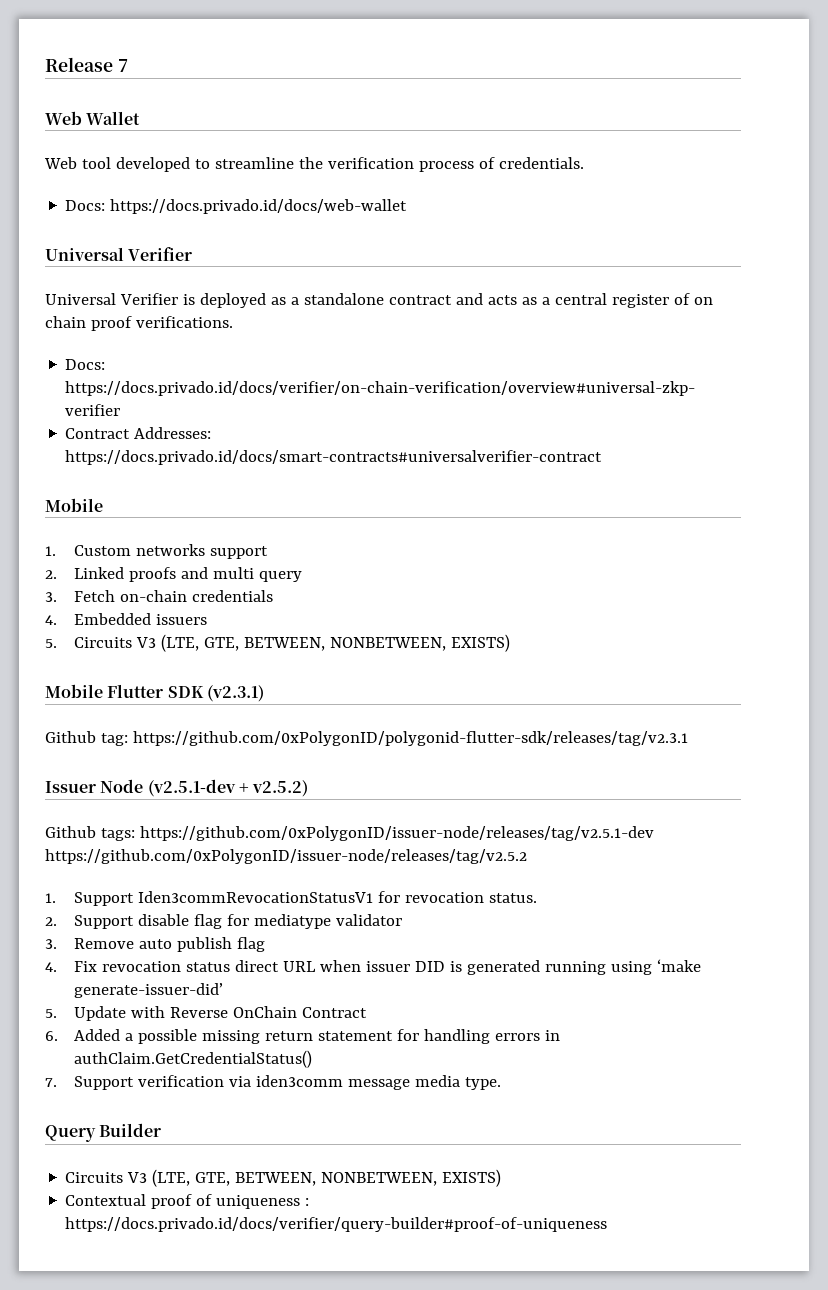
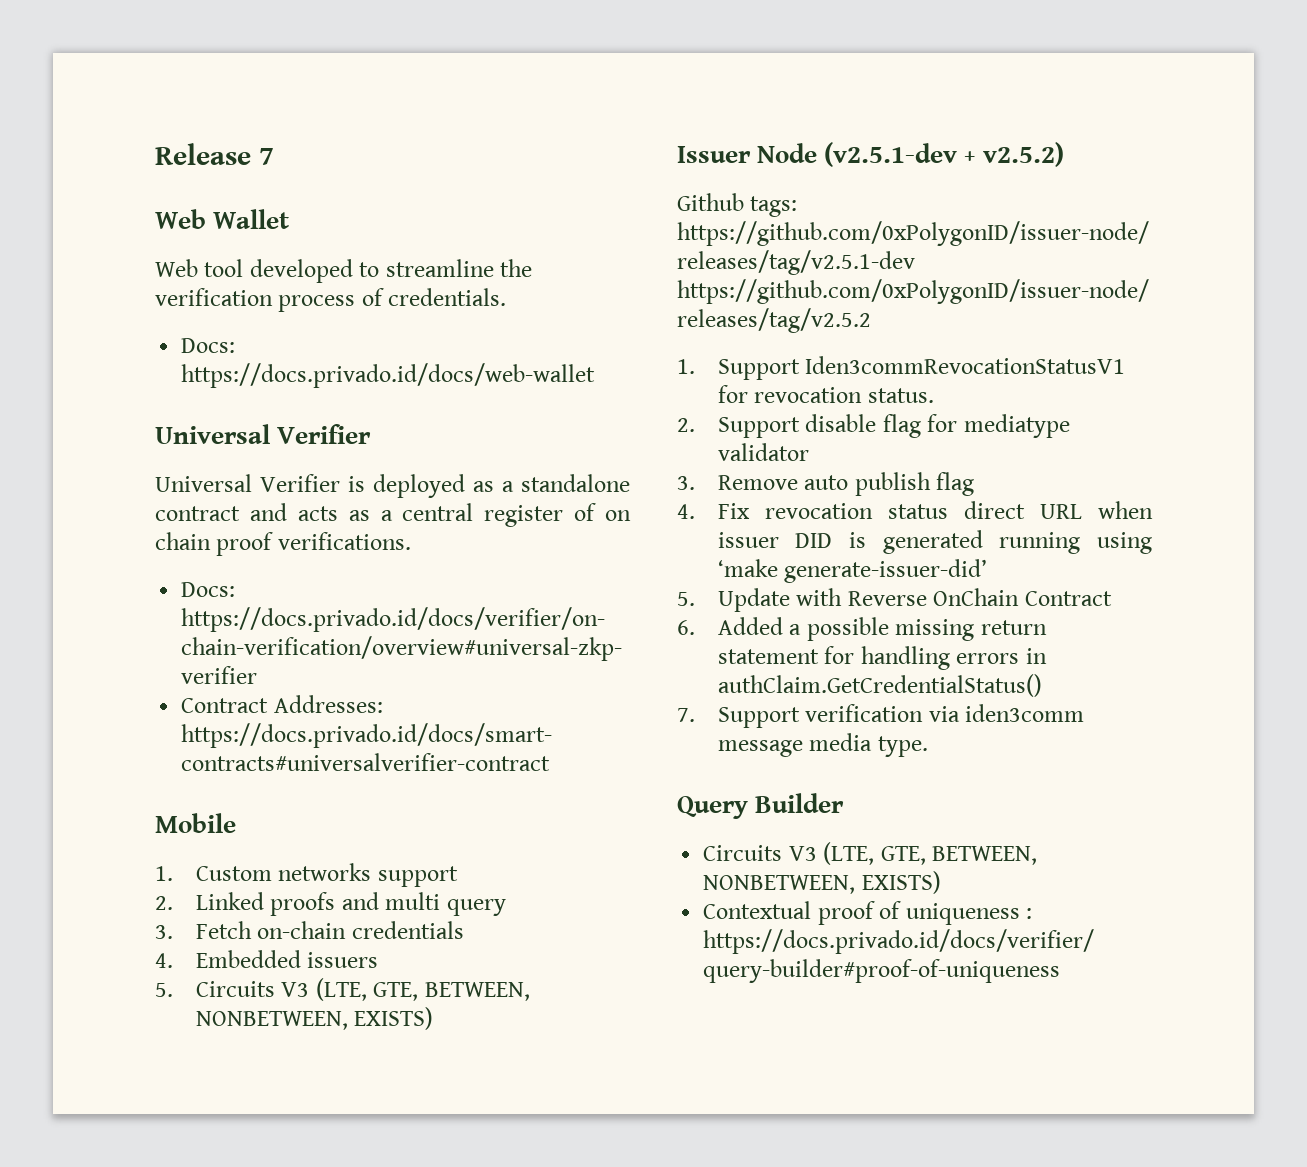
[45,684,264,702] [45,731,688,746] // Mobile Flutter SDK (v2.3.1) // Github tag: https://github.com/0xPolygonID/polygonid-flutter-sdk/releases/tag/v2.3.1 -> (434, 1018) none

